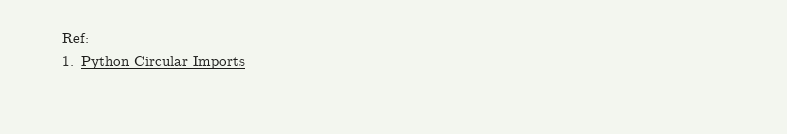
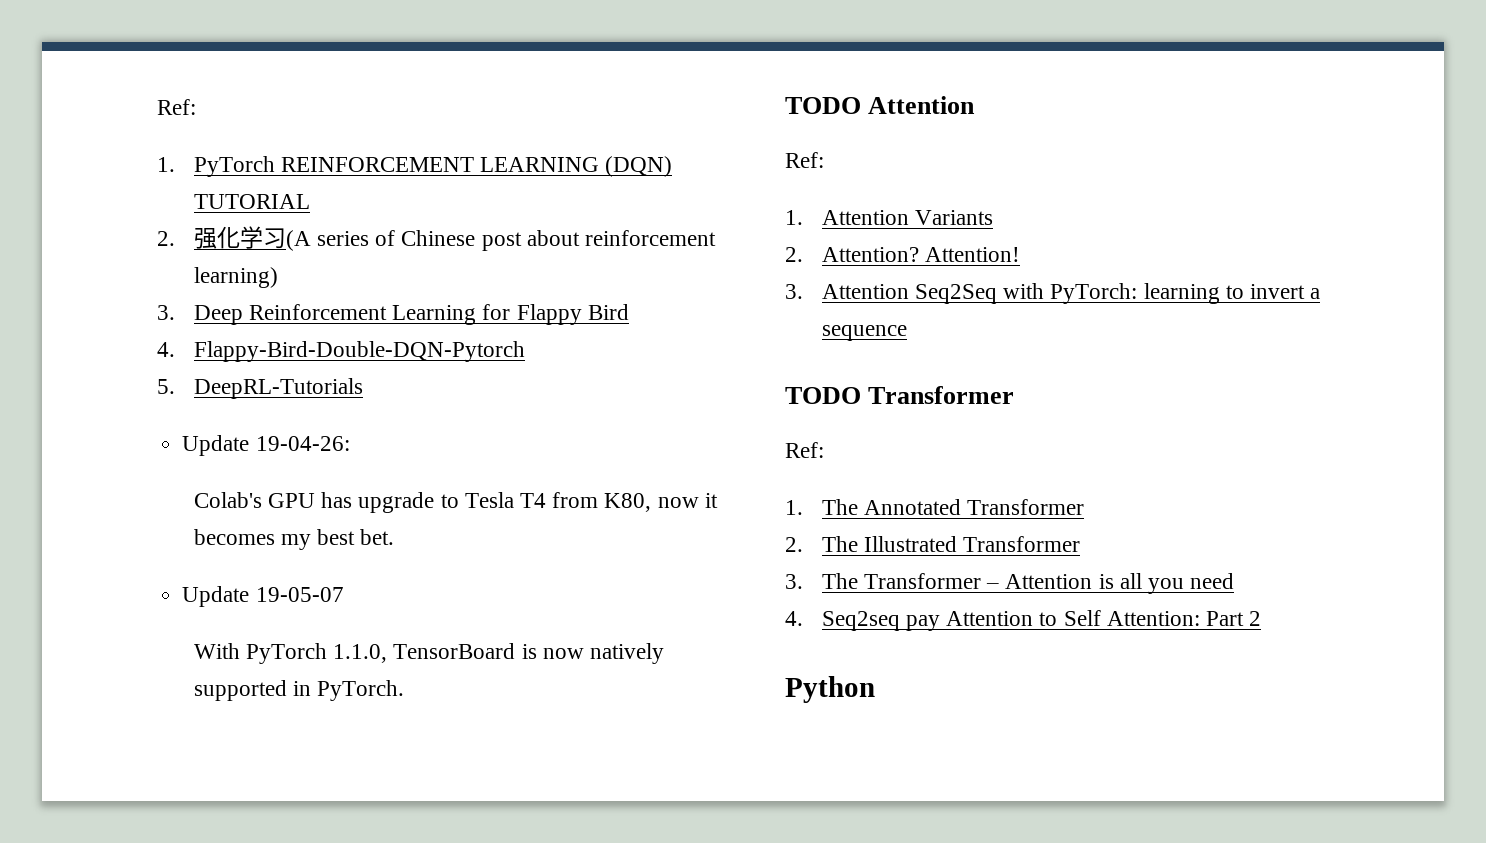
[62,33,89,43] [62,56,246,69] Ref: // 1. Python Circular Imports -> [157,99,196,115] [157,156,673,177] [193,194,310,209] [157,226,717,251] [193,267,278,288] [157,304,629,325] [157,341,525,362] [157,378,363,399] [182,435,350,456] [193,492,718,513] [193,529,395,550] [182,586,344,607] [193,643,665,664] [193,680,405,701] [785,96,976,114] [785,152,824,168] [785,210,993,225] [785,247,1020,262] [785,283,1321,304] [821,325,907,341] [785,386,1015,404] [785,442,824,458] [785,499,1085,515] [785,536,1081,552] [785,573,1235,594] [785,610,1262,631] [785,676,875,703] Ref: // 1. PyTorch REINFORCEMENT LEARNING (DQN) TUTORIAL // 2.强化学习(A series of Chinese post about reinforcement learning) // 3. Deep Reinforcement Learning for Flappy Bird // 4. Flappy-Bird-Double-DQN-Pytorch // 5. DeepRL-Tutorials // Update 19-04-26: // Colab's GPU has upgrade to Tesla T4 from K80, now it becomes my best bet. // Update 19-05-07 // With PyTorch 1.1.0, TensorBoard is now natively supported in PyTorch. // TODO Attention // Ref: // 1. Attention Variants // 2. Attention? Attention! // 3. Attention Seq2Seq with PyTorch: learning to invert a sequence // TODO Transformer // Ref: // 1. The Annotated Transformer // 2. The Illustrated Transformer // 3. The Transformer – Attention is all you need // 4. Seq2seq pay Attention to Self Attention: Part 2 // Python

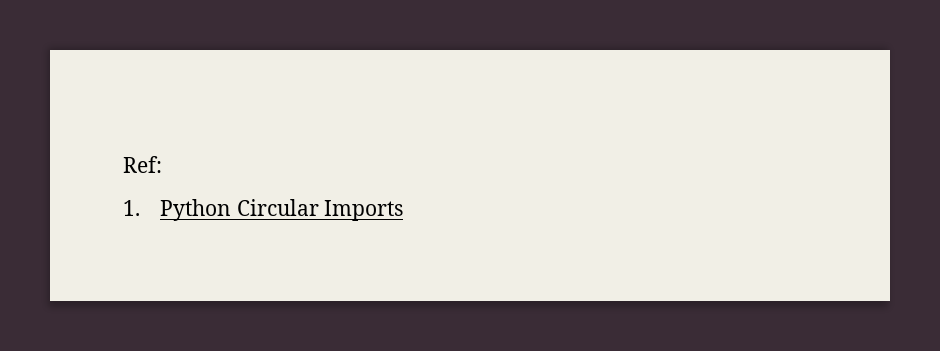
[157,99,196,115] [157,156,673,177] [193,194,310,209] [157,226,717,251] [193,267,278,288] [157,304,629,325] [157,341,525,362] [157,378,363,399] [182,435,350,456] [193,492,718,513] [193,529,395,550] [182,586,344,607] [193,643,665,664] [193,680,405,701] [785,96,976,114] [785,152,824,168] [785,210,993,225] [785,247,1020,262] [785,283,1321,304] [821,325,907,341] [785,386,1015,404] [785,442,824,458] [785,499,1085,515] [785,536,1081,552] [785,573,1235,594] [785,610,1262,631] [785,676,875,703] Ref: // 1. PyTorch REINFORCEMENT LEARNING (DQN) TUTORIAL // 2.强化学习(A series of Chinese post about reinforcement learning) // 3. Deep Reinforcement Learning for Flappy Bird // 4. Flappy-Bird-Double-DQN-Pytorch // 5. DeepRL-Tutorials // Update 19-04-26: // Colab's GPU has upgrade to Tesla T4 from K80, now it becomes my best bet. // Update 19-05-07 // With PyTorch 1.1.0, TensorBoard is now natively supported in PyTorch. // TODO Attention // Ref: // 1. Attention Variants // 2. Attention? Attention! // 3. Attention Seq2Seq with PyTorch: learning to invert a sequence // TODO Transformer // Ref: // 1. The Annotated Transformer // 2. The Illustrated Transformer // 3. The Transformer – Attention is all you need // 4. Seq2seq pay Attention to Self Attention: Part 2 // Python -> [123,156,162,173] [123,199,404,221] Ref: // 1. Python Circular Imports

